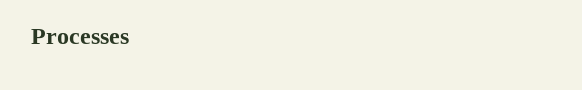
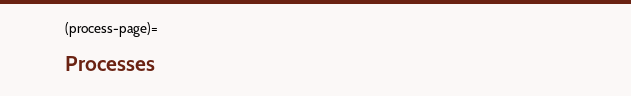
(31, 36) none -> [65,22,158,37] (process-page)= //

